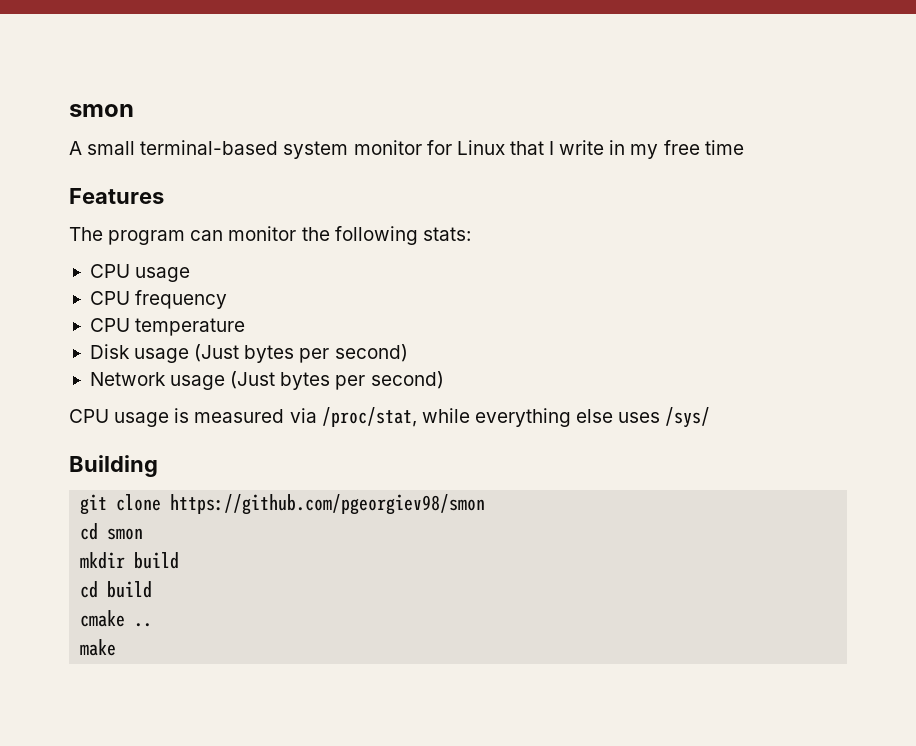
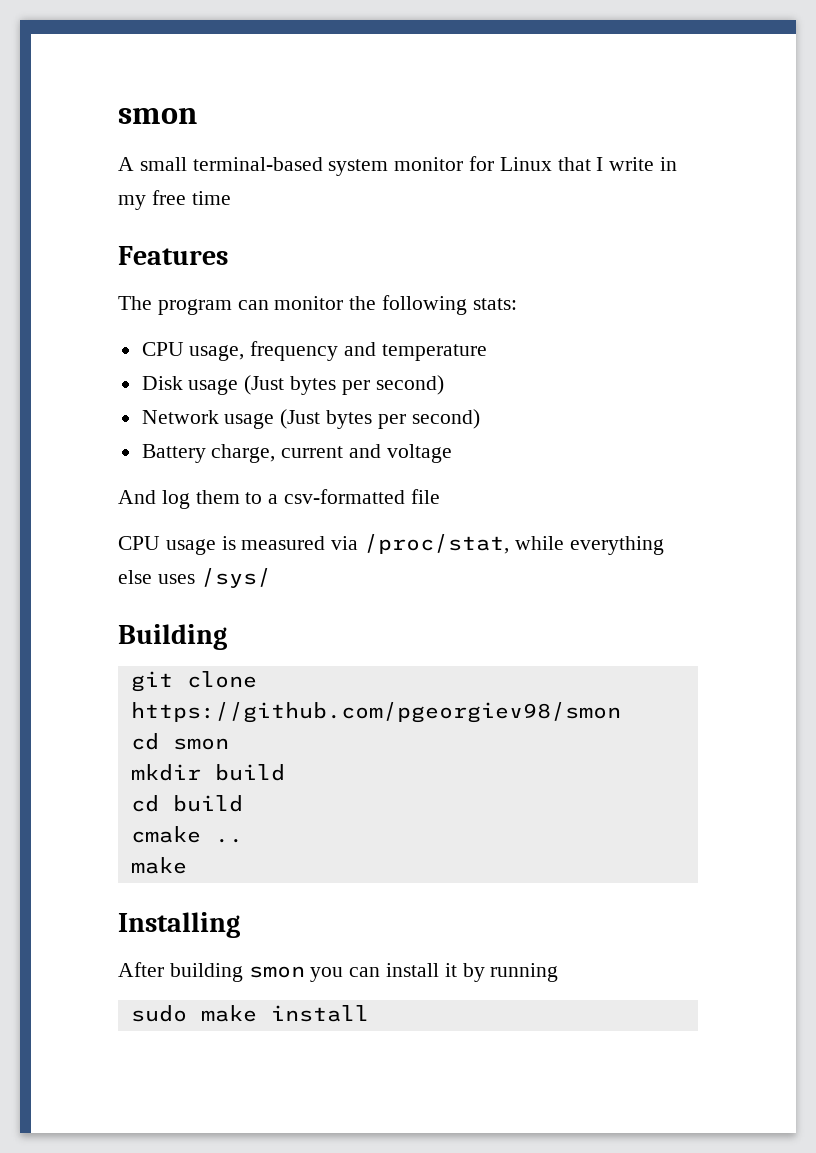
[135,267,191,282] [89,291,130,305] usage // CPU -> [189,345,245,361] usage,
[89,318,130,332] // CPU -> [344,342,377,356] and
(444, 380) none -> [141,444,452,463] [118,489,440,509] // Battery charge, current and voltage // And log them to a csv-formatted file
(117, 647) none -> [118,912,240,938] [118,962,559,982] [130,1005,369,1022] // Installing // After building smon you can install it by running // sudo make install

